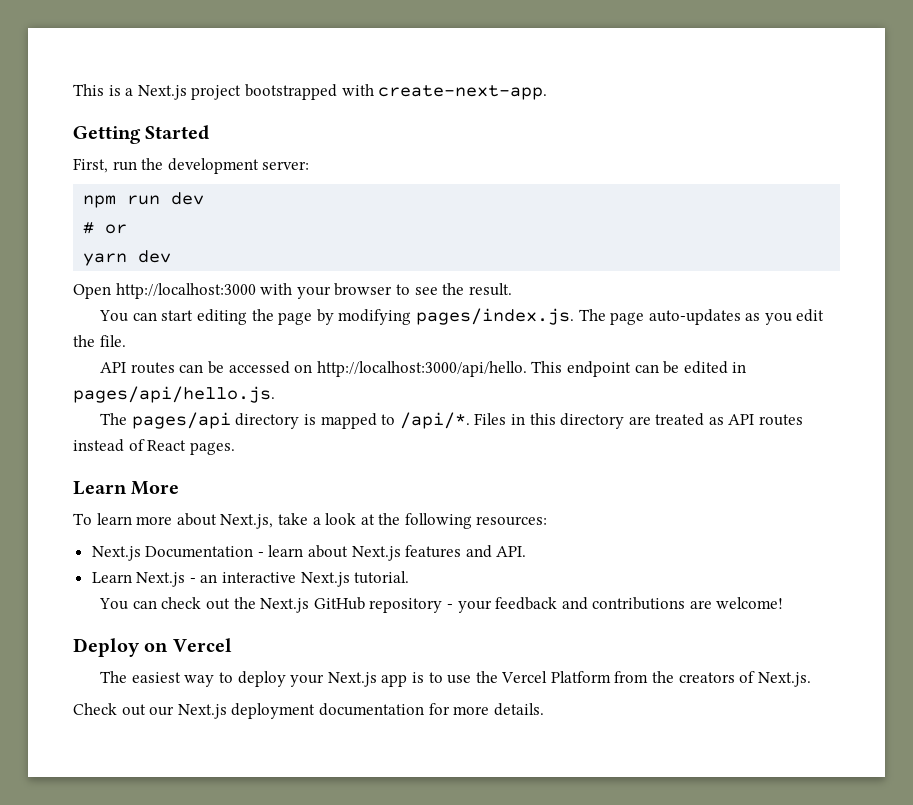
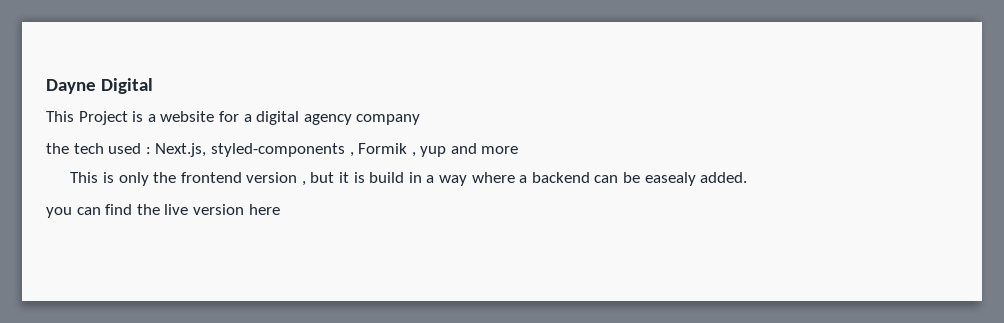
[73,84,548,100] [73,125,210,144] [73,158,310,174] [83,192,205,208] [83,222,128,234] [83,250,172,266] [73,283,512,299] [99,308,825,325] [73,335,126,347] [100,361,747,377] [73,386,275,403] [100,412,804,429] [73,439,235,455] [73,481,180,495] [73,513,548,529] [91,545,527,561] [91,571,410,587] [99,597,784,613] [73,638,232,657] [100,671,811,687] [73,703,544,719] This is a Next.js project bootstrapped with create-next-app. // Getting Started // First, run the development server: // npm run dev // # or // yarn dev // Open http://localhost:3000 with your browser to see the result. // You can start editing the page by modifying pages/index.js. The page auto-updates as you edit the file. // API routes can be accessed on http://localhost:3000/api/hello. This endpoint can be edited in pages/api/hello.js. // The pages/api directory is mapped to /api/*. Files in this directory are treated as API routes instead of React pages. // Learn More // To learn more about Next.js, take a look at the following resources: // Next.js Documentation - learn about Next.js features and API. // Learn Next.js - an interactive Next.js tutorial. // You can check out the Next.js GitHub repository - your feedback and contributions are welcome! // Deploy on Vercel // The easiest way to deploy your Next.js app is to use the Vercel Platform from the creators of Next.js. // Check out our Next.js deployment documentation for more details. -> [46,78,153,94] [46,111,421,125] [46,143,519,157] [70,172,748,186] [46,204,280,218] Dayne Digital // This Project is a website for a digital agency company // the tech used : Next.js, styled-components , Formik , yup and more // This is only the frontend version , but it is build in a way where a backend can be easealy added. // you can find the live version here

